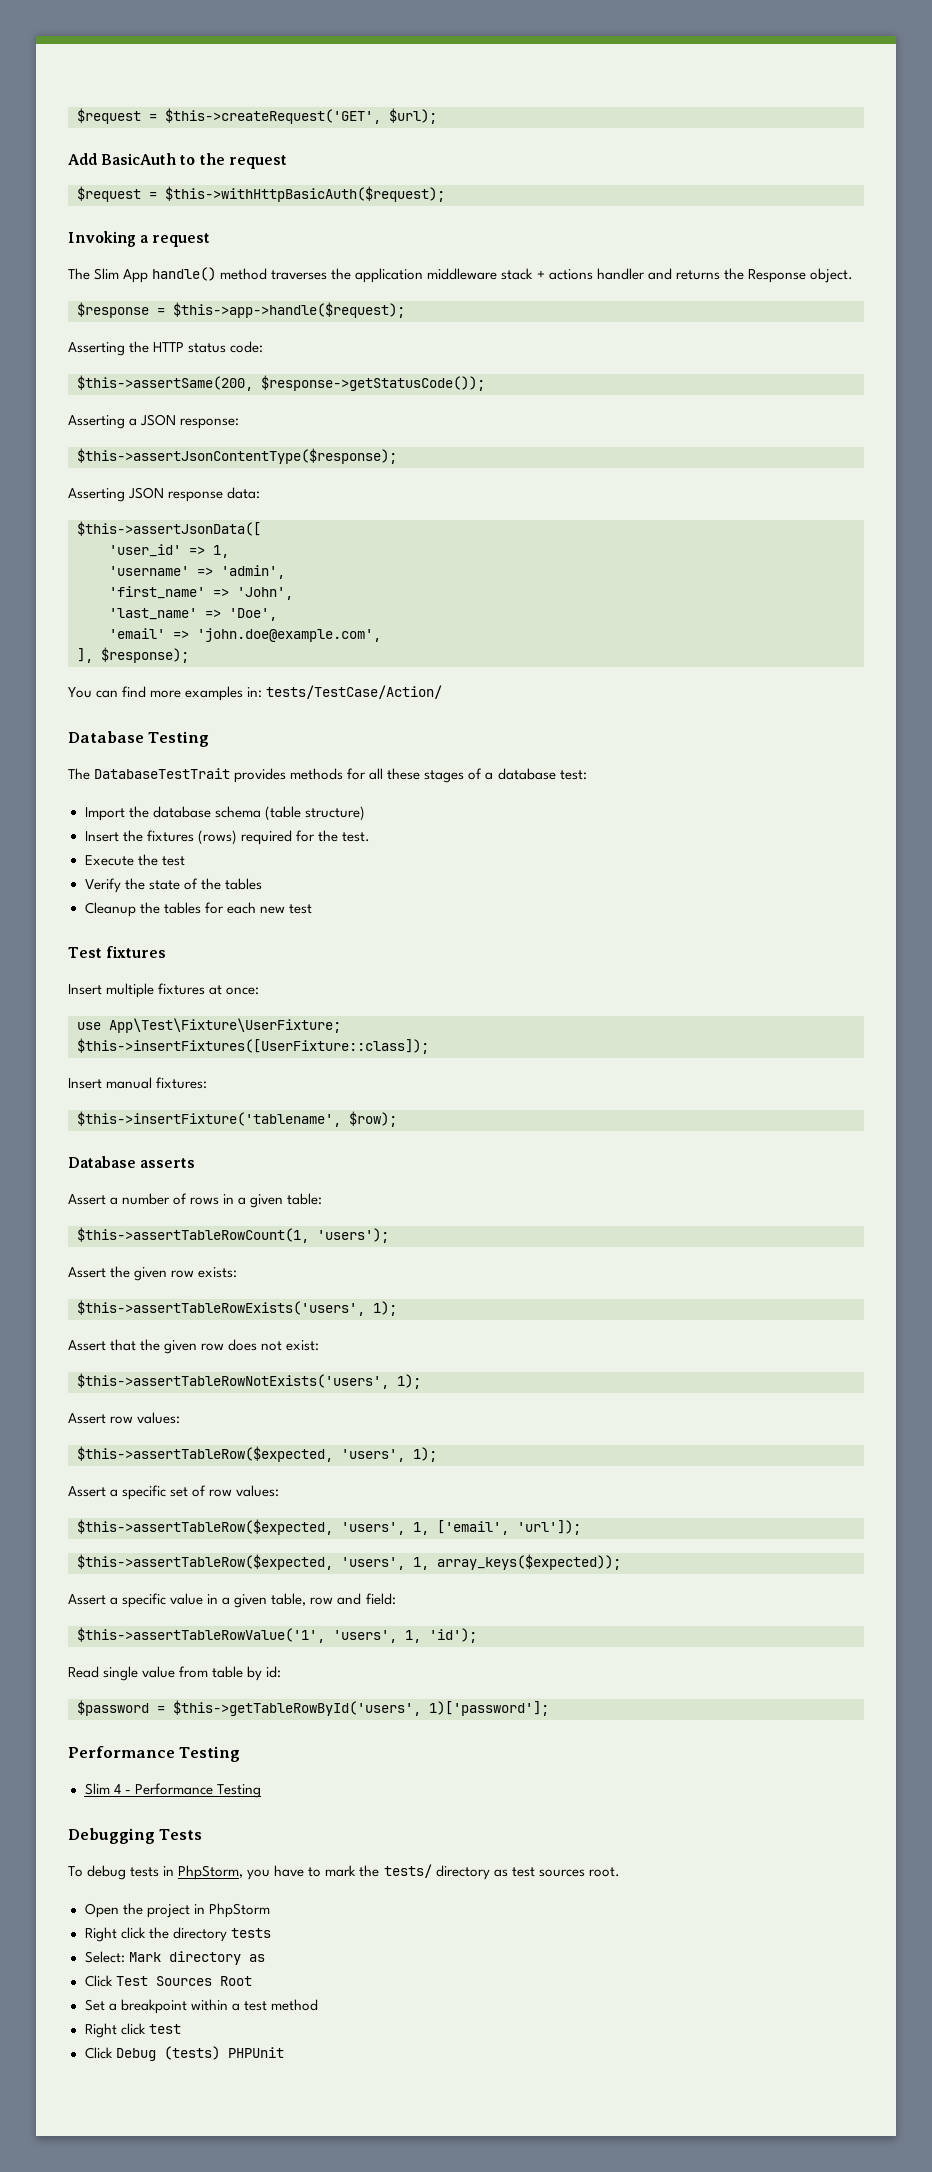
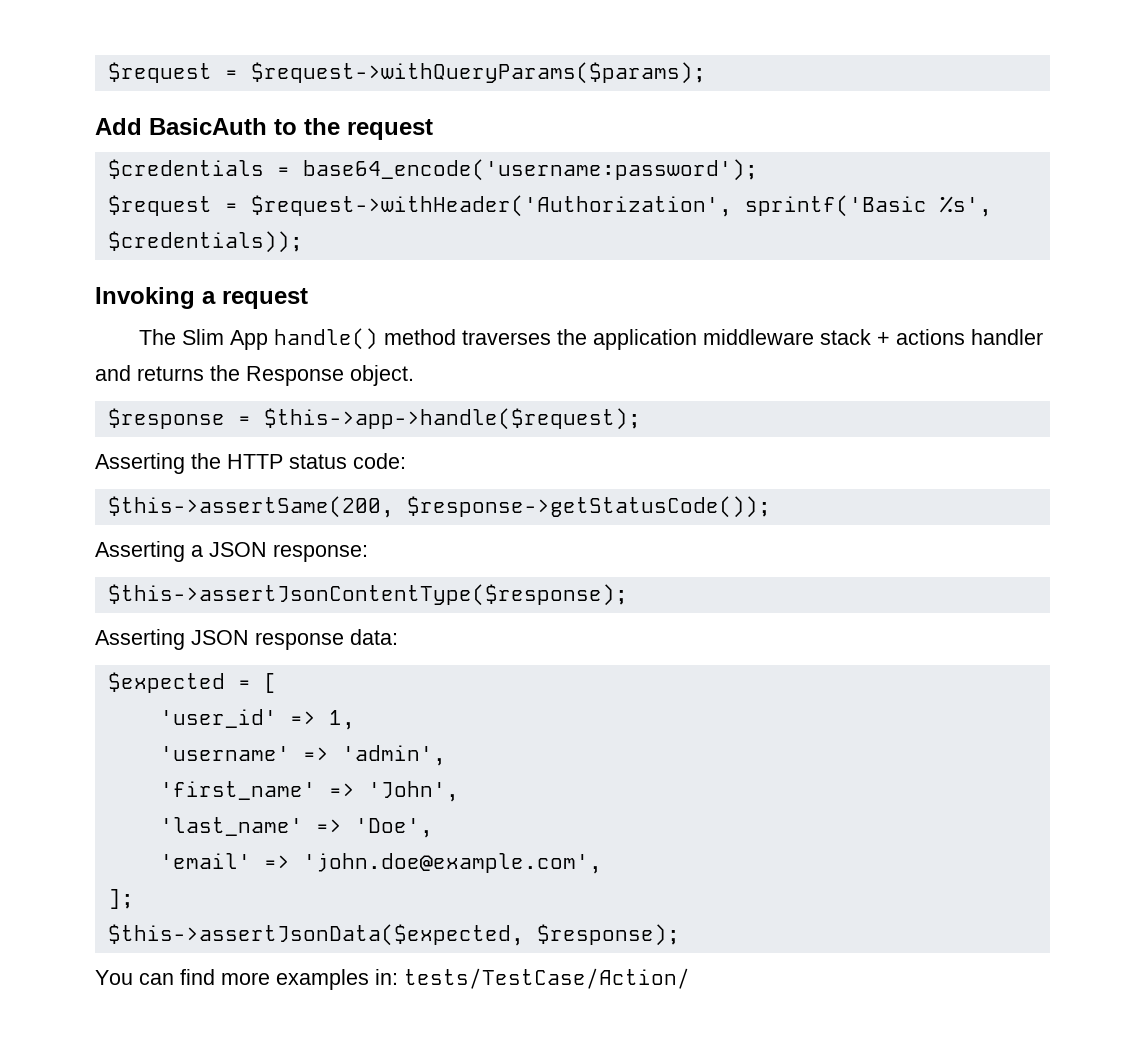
[77,108,437,124] $request = $this->createRequest('GET', $url); -> [107,62,706,84] $request = $request->withQueryParams($params);
[77,186,445,202] // $request = $this->withHttpBasicAuth($request); -> [107,159,758,181] [107,195,992,217] [107,231,303,253] // $credentials = base64_encode('username:password'); // $request = $request->withHeader('Authorization', sprintf('Basic %s', $credentials));
[77,521,261,536] $this->assertJsonData([ -> [107,672,277,693] $expected = [
[77,648,93,663] ], -> [107,889,134,909] [107,924,524,946] ]; // $this->assertJsonData($expected,
[68,731,210,747] [68,768,587,783] [84,806,365,821] [84,830,370,845] [84,854,185,866] [84,878,262,893] [84,902,312,917] [68,946,167,958] [68,983,260,998] [77,1018,341,1033] [77,1038,429,1054] [68,1077,208,1089] [77,1111,397,1127] [68,1156,196,1168] [68,1193,323,1208] [77,1227,389,1243] [68,1266,238,1281] [77,1300,397,1316] [68,1339,320,1354] [77,1373,421,1389] [68,1412,181,1424] [77,1446,437,1462] [68,1485,280,1500] [77,1519,581,1535] [77,1554,621,1570] [68,1593,396,1608] [77,1627,477,1643] [68,1666,282,1681] [77,1700,549,1716] [68,1746,241,1762] [84,1783,261,1798] [68,1828,203,1844] [68,1864,620,1880] [84,1903,270,1918] [84,1927,271,1942] [84,1951,265,1965] [84,1975,252,1987] [84,1999,318,2014] [84,2023,181,2038] [84,2046,284,2061] // Database Testing // The DatabaseTestTrait provides methods for all these stages of a database test: // Import the database schema (table structure) // Insert the fixtures (rows) required for the test. // Execute the test // Verify the state of the tables // Cleanup the tables for each new test // Test fixtures // Insert multiple fixtures at once: // use App\Test\Fixture\UserFixture; // $this->insertFixtures([UserFixture::class]); // Insert manual fixtures: // $this->insertFixture('tablename', $row); // Database asserts // Assert a number of rows in a given table: // $this->assertTableRowCount(1, 'users'); // Assert the given row exists: // $this->assertTableRowExists('users', 1); // Assert that the given row does not exist: // $this->assertTableRowNotExists('users', 1); // Assert row values: // $this->assertTableRow($expected, 'users', 1); // Assert a specific set of row values: // $this->assertTableRow($expected, 'users', 1, ['email', 'url']); // $this->assertTableRow($expected, 'users', 1, array_keys($expected)); // Assert a specific value in a given table, row and field: // $this->assertTableRowValue('1', 'users', 1, 'id'); // Read single value from table by id: // $password = $this->getTableRowById('users', 1)['password']; // Performance Testing // Slim 4 - Performance Testing // Debugging Tests // To debug tests in PhpStorm, you have to mark the tests/ directory as test sources root. // Open the project in PhpStorm // Right click the directory tests // Select: Mark directory as // Click Test Sources Root // Set a breakpoint within a test method // Right click test // Click Debug (tests) PHPUnit -> (690, 978) none

